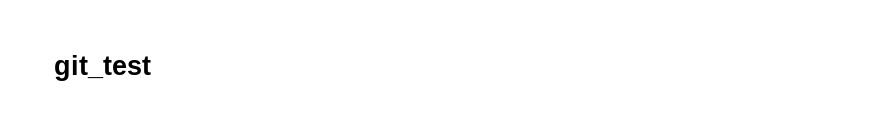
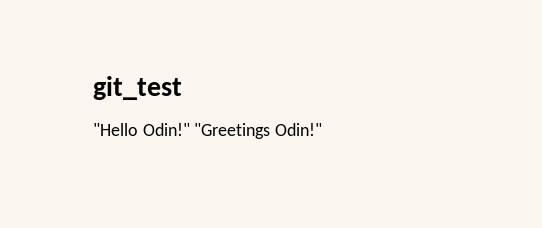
(151, 68) none -> [93,123,323,139] // "Hello Odin!" "Greetings Odin!"

